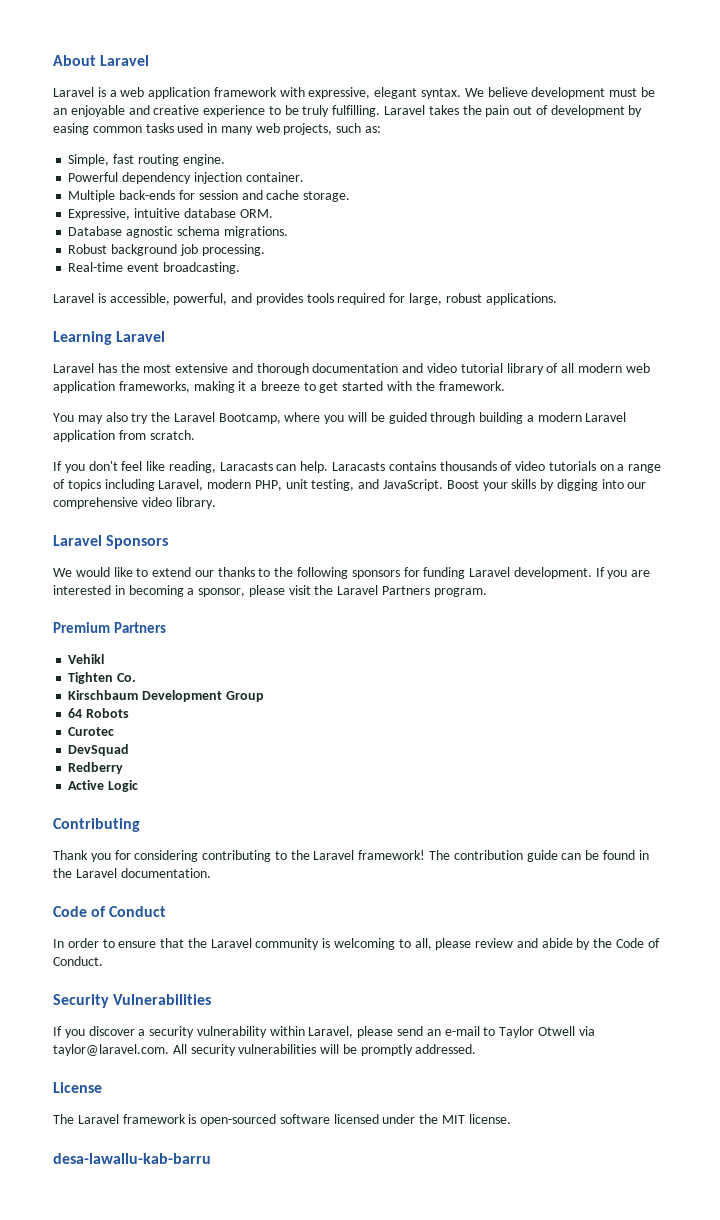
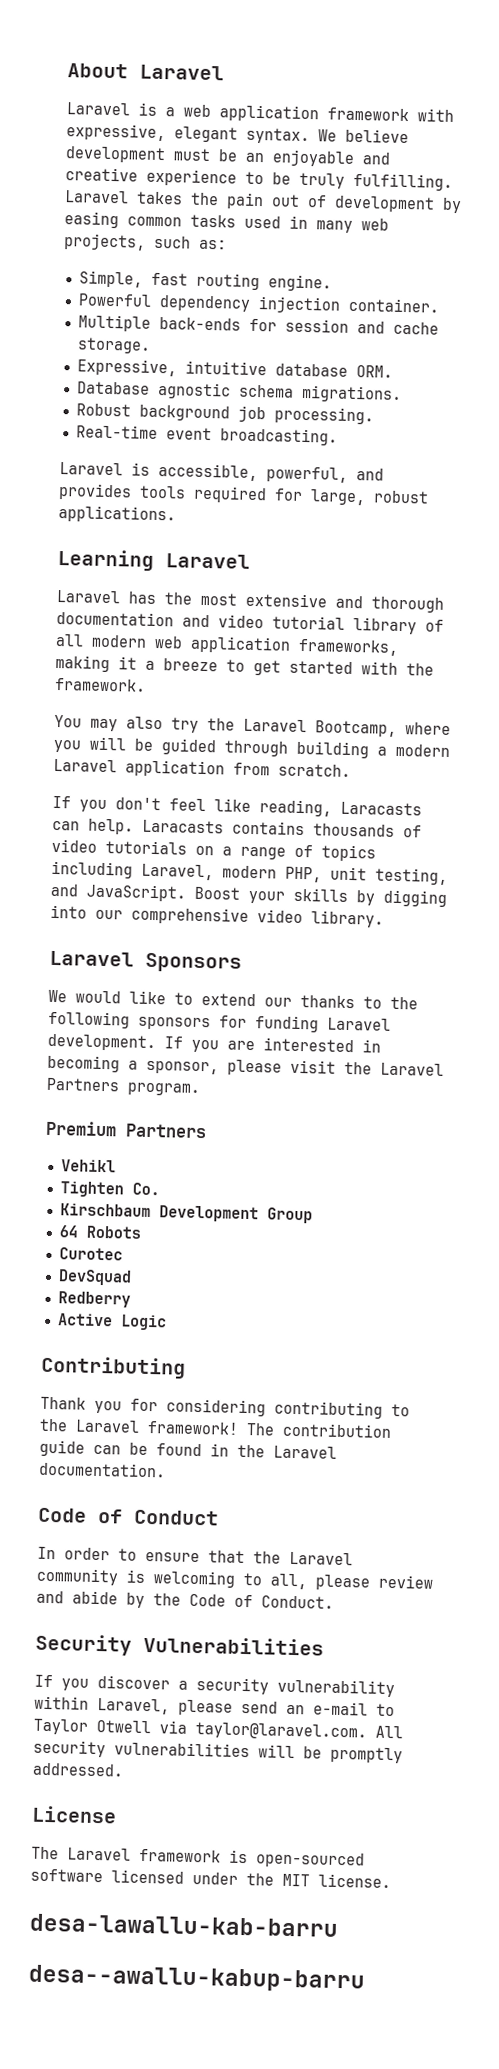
(211, 1158) none -> [28,1964,365,1993] // desa--awallu-kabup-barru

